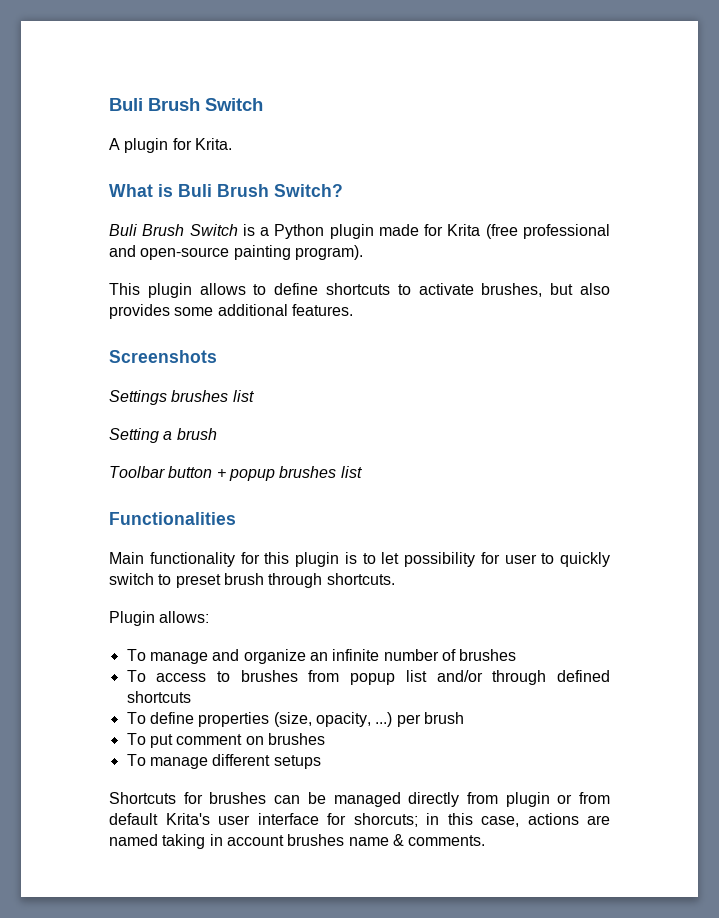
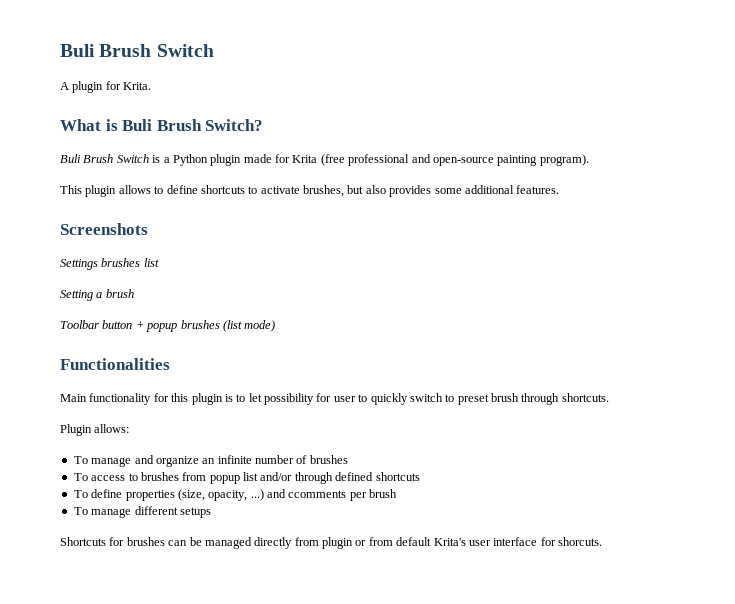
[340,466,362,478] list -> [222,320,276,332] (list mode)
(393, 719) none -> [267,489,347,498] and ccomments
[126,733,325,748] // To put comment on brushes -> (398, 493) none
[353,813,610,827] [109,834,486,849] shorcuts; in this case, actions are named taking in account brushes name & comments. -> [558,537,602,546] shorcuts.

